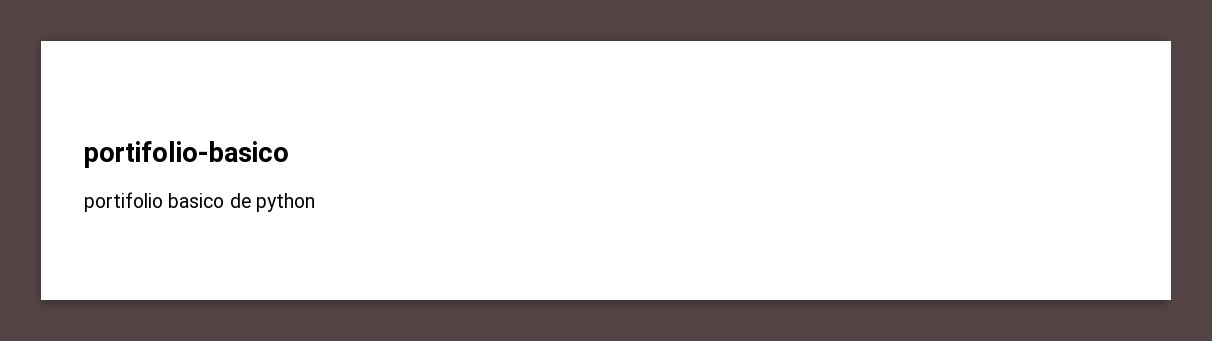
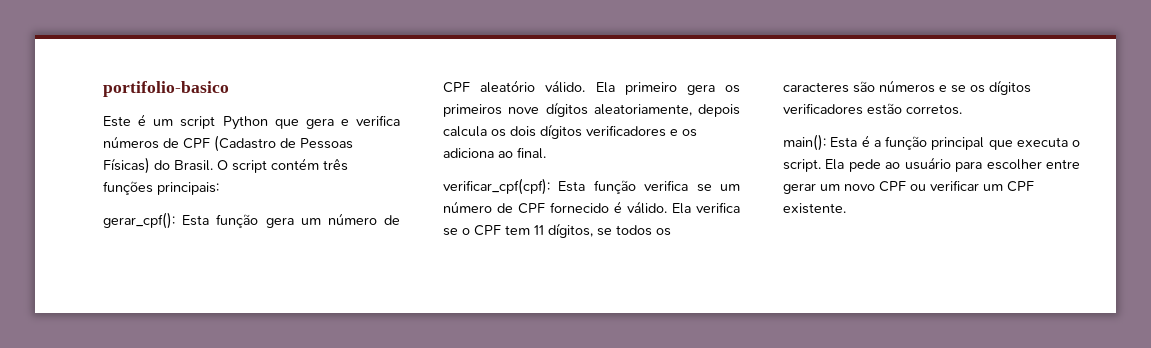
[84,192,315,212] portifolio basico de python -> [103,114,400,130] [103,135,353,152] [103,157,348,174] [103,181,219,195] [103,212,400,229] [443,80,740,95] [443,102,740,117] [443,124,697,139] [443,147,546,159] [443,178,740,195] [443,201,740,214] [443,223,671,238] [783,80,1031,95] [783,103,962,115] [783,134,1080,151] [783,157,1080,172] [783,180,1034,194] [783,203,846,214] Este é um script Python que gera e verifica números de CPF (Cadastro de Pessoas Físicas) do Brasil. O script contém três funções principais: // gerar_cpf(): Esta função gera um número de CPF aleatório válido. Ela primeiro gera os primeiros nove dígitos aleatoriamente, depois calcula os dois dígitos verificadores e os adiciona ao final. // verificar_cpf(cpf): Esta função verifica se um número de CPF fornecido é válido. Ela verifica se o CPF tem 11 dígitos, se todos os caracteres são números e se os dígitos verificadores estão corretos. // main(): Esta é a função principal que executa o script. Ela pede ao usuário para escolher entre gerar um novo CPF ou verificar um CPF existente.

